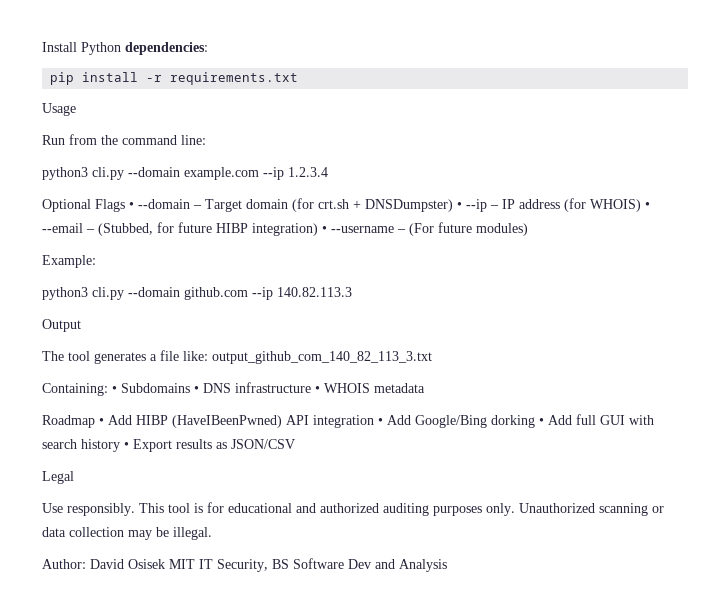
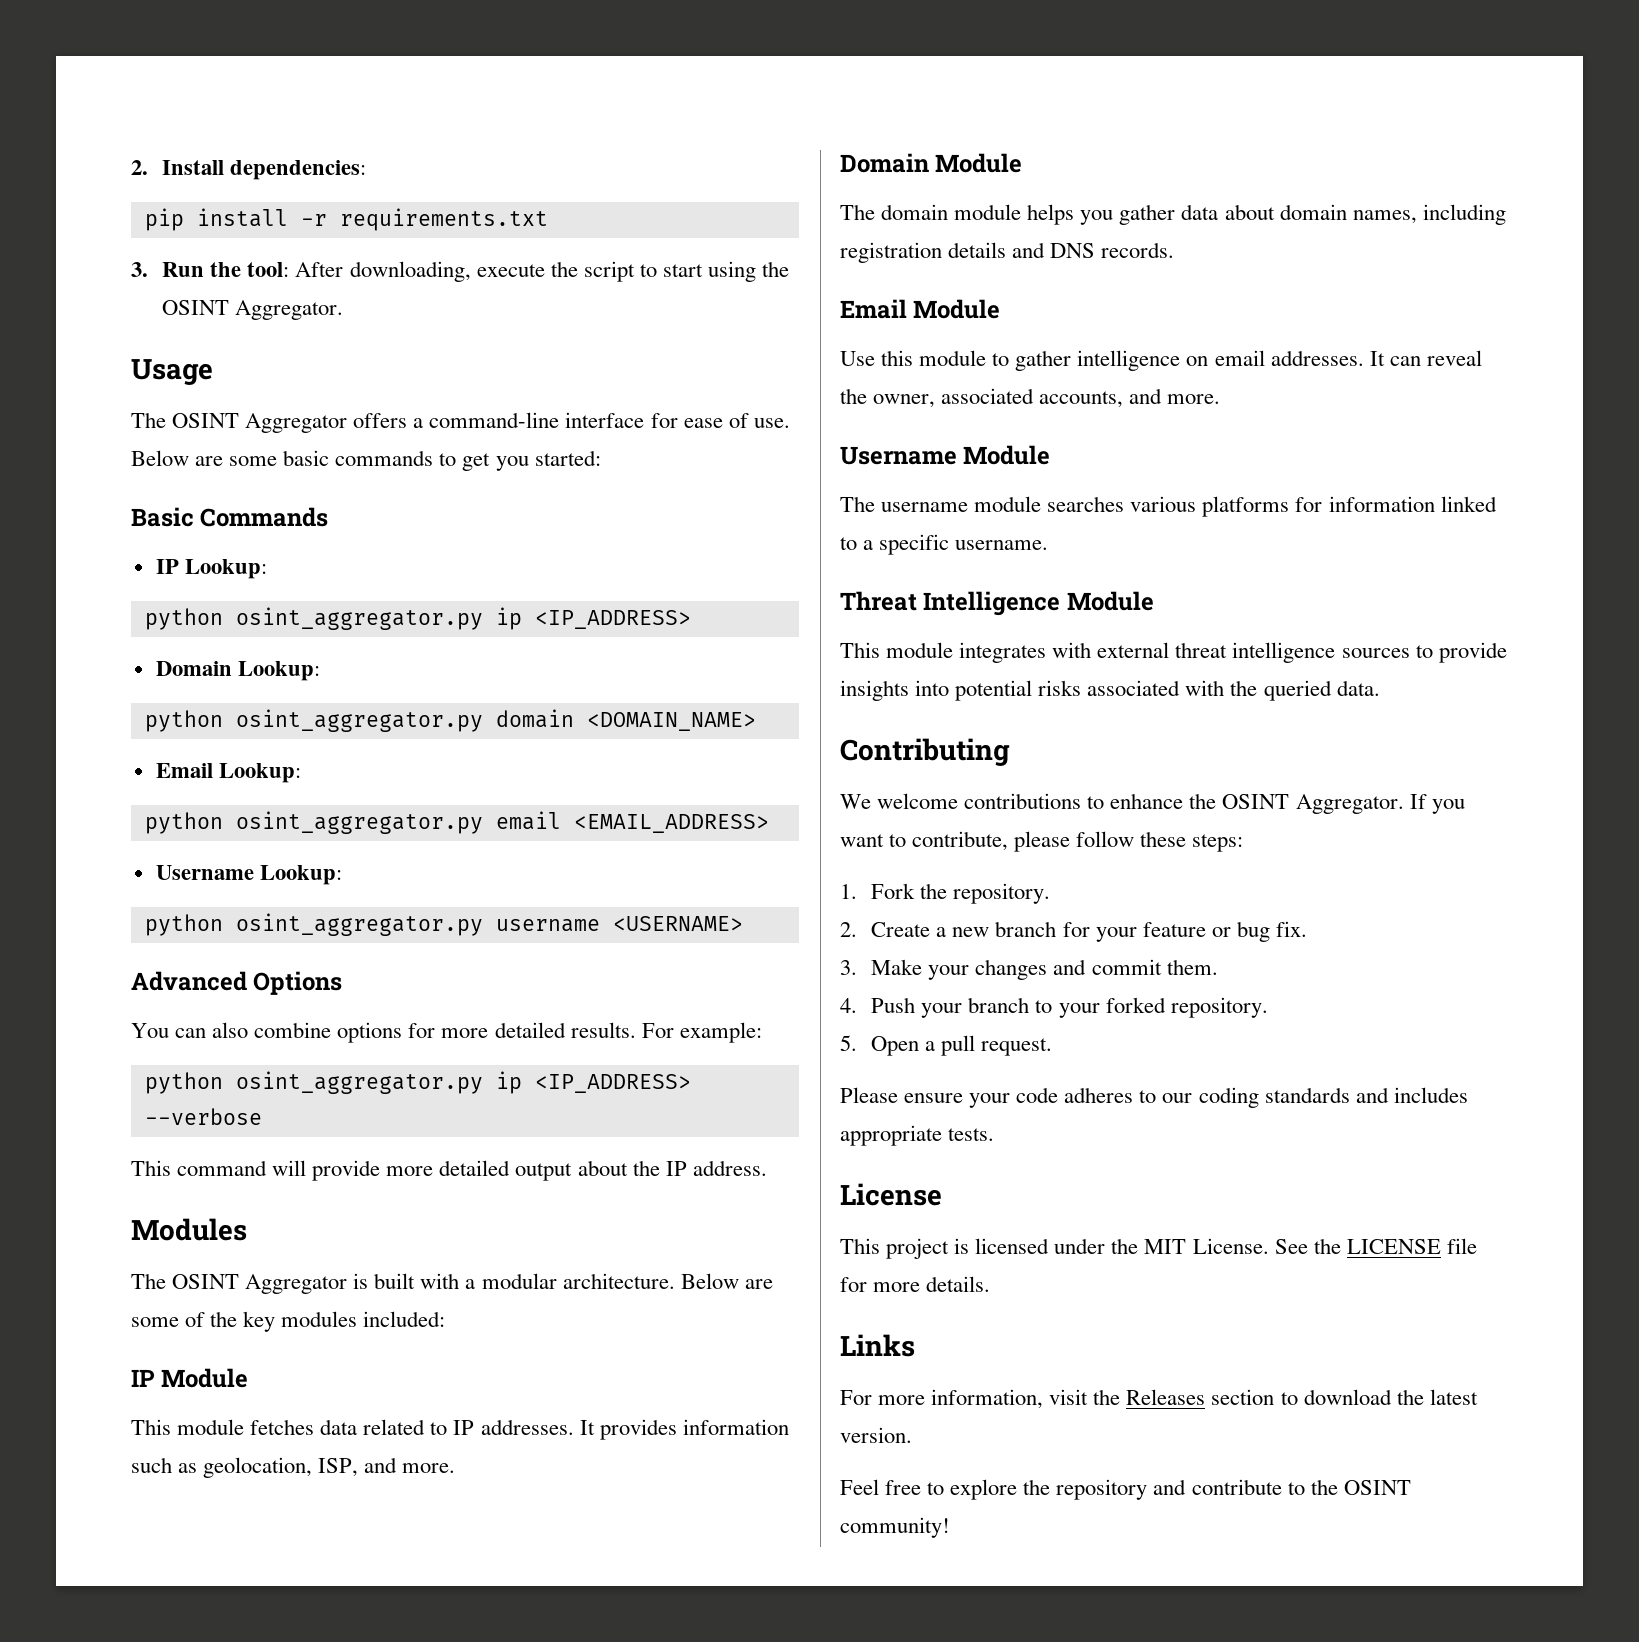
[42,42,121,55] Install Python -> [131,160,225,175] 2. Install
[42,103,76,116] [42,134,206,145] [42,167,328,180] [42,198,650,212] [42,222,528,236] [42,255,96,268] [42,287,352,300] [42,319,81,332] [42,350,432,364] [42,382,425,396] [42,414,654,428] [42,439,295,452] [42,471,74,484] [42,502,664,516] [42,527,212,540] [42,558,447,572] Usage // Run from the command line: // python3 cli.py --domain example.com --ip 1.2.3.4 // Optional Flags • --domain – Target domain (for crt.sh + DNSDumpster) • --ip – IP address (for WHOIS) • --email – (Stubbed, for future HIBP integration) • --username – (For future modules) // Example: // python3 cli.py --domain github.com --ip 140.82.113.3 // Output // The tool generates a file like: output_github_com_140_82_113_3.txt // Containing: • Subdomains • DNS infrastructure • WHOIS metadata // Roadmap • Add HIBP (HaveIBeenPwned) API integration • Add Google/Bing dorking • Add full GUI with search history • Export results as JSON/CSV // Legal // Use responsibly. This tool is for educational and authorized auditing purposes only. Unauthorized scanning or data collection may be illegal. // Author: David Osisek MIT IT Security, BS Software Dev and Analysis -> [131,261,790,282] [162,300,344,320] [131,359,213,385] [131,412,790,433] [131,450,601,471] [131,507,329,527] [155,559,267,579] [144,607,691,630] [155,661,320,681] [144,709,756,732] [155,763,301,783] [144,811,769,834] [155,865,342,885] [144,913,743,936] [131,971,343,995] [131,1022,762,1043] [144,1071,691,1094] [144,1108,262,1125] [131,1160,767,1181] [131,1218,247,1241] [131,1273,773,1294] [131,1311,446,1332] [131,1368,249,1388] [131,1419,789,1440] [131,1457,456,1478] [840,153,1023,173] [840,204,1506,225] [840,242,1175,263] [840,299,1001,319] [840,350,1482,371] [840,388,1221,408] [840,445,1051,465] [840,496,1497,517] [840,534,1049,555] [840,591,1154,616] [840,642,1507,663] [840,680,1380,701] [840,738,1010,766] [840,793,1465,814] [840,831,1244,852] [840,883,1051,904] [840,921,1307,942] [840,959,1218,980] [840,997,1268,1018] [840,1035,1053,1056] [840,1087,1468,1108] [840,1125,995,1146] [840,1183,942,1206] [840,1238,1477,1259] [840,1276,991,1292] [840,1334,915,1357] [840,1389,1478,1409] [840,1427,912,1443] [840,1479,1411,1500] [840,1517,950,1538] 3. Run the tool: After downloading, execute the script to start using the OSINT Aggregator. // Usage // The OSINT Aggregator offers a command-line interface for ease of use. Below are some basic commands to get you started: // Basic Commands // IP Lookup: // python osint_aggregator.py ip <IP_ADDRESS> // Domain Lookup: // python osint_aggregator.py domain <DOMAIN_NAME> // Email Lookup: // python osint_aggregator.py email <EMAIL_ADDRESS> // Username Lookup: // python osint_aggregator.py username <USERNAME> // Advanced Options // You can also combine options for more detailed results. For example: // python osint_aggregator.py ip <IP_ADDRESS> --verbose // This command will provide more detailed output about the IP address. // Modules // The OSINT Aggregator is built with a modular architecture. Below are some of the key modules included: // IP Module // This module fetches data related to IP addresses. It provides information such as geolocation, ISP, and more. // Domain Module // The domain module helps you gather data about domain names, including registration details and DNS records. // Email Module // Use this module to gather intelligence on email addresses. It can reveal the owner, associated accounts, and more. // Username Module // The username module searches various platforms for information linked to a specific username. // Threat Intelligence Module // This module integrates with external threat intelligence sources to provide insights into potential risks associated with the queried data. // Contributing // We welcome contributions to enhance the OSINT Aggregator. If you want to contribute, please follow these steps: // 1. Fork the repository. // 2. Create a new branch for your feature or bug fix. // 3. Make your changes and commit them. // 4. Push your branch to your forked repository. // 5. Open a pull request. // Please ensure your code adheres to our coding standards and includes appropriate tests. // License // This project is licensed under the MIT License. See the LICENSE file for more details. // Links // For more information, visit the Releases section to download the latest version. // Feel free to explore the repository and contribute to the OSINT community!

